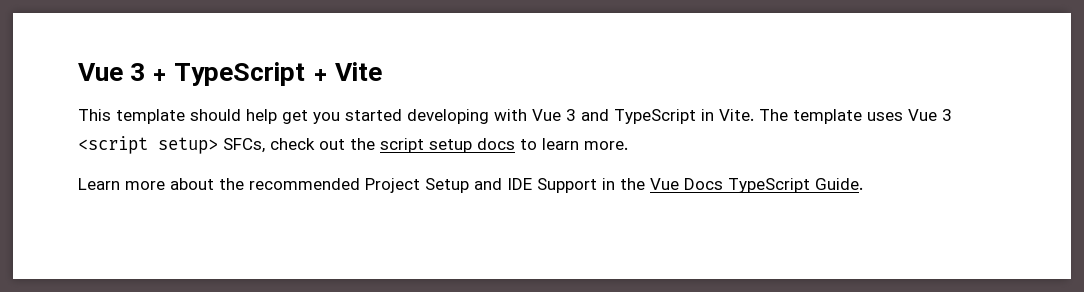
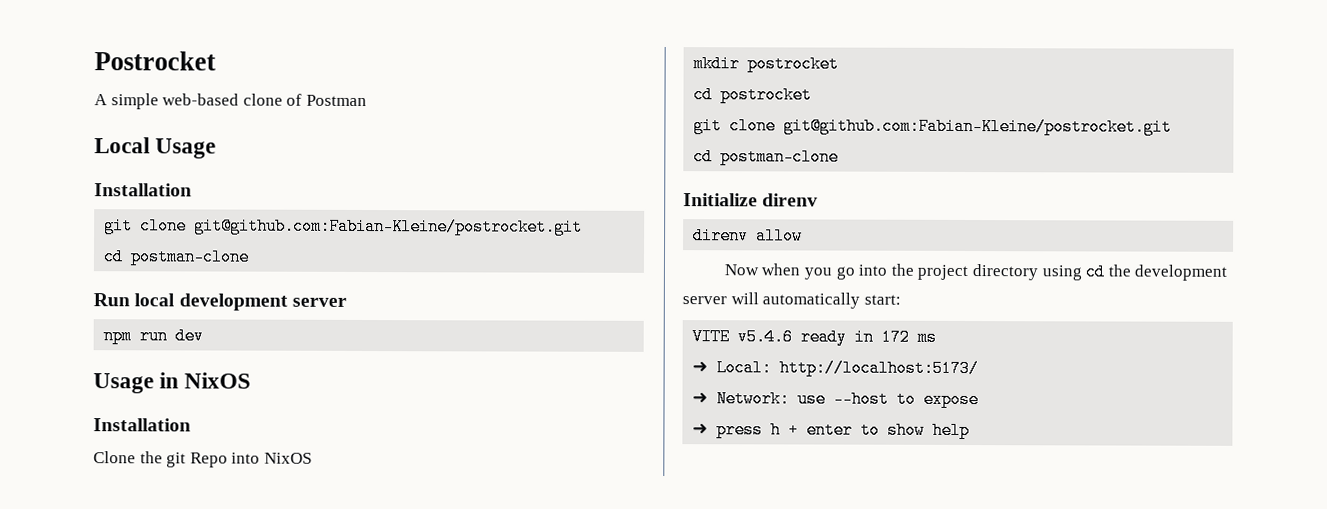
[78,62,382,86] [78,109,952,124] [78,136,628,154] [78,178,863,193] Vue 3 + TypeScript + Vite // This template should help get you started developing with Vue 3 and TypeScript in Vite. The template uses Vue 3 <script setup> SFCs, check out the script setup docs to learn more. // Learn more about the recommended Project Setup and IDE Support in the Vue Docs TypeScript Guide. -> [94,51,216,71] [94,93,367,110] [94,137,217,159] [94,183,192,197] [104,217,584,236] [103,248,251,266] [93,293,347,311] [103,327,205,345] [93,372,252,394] [93,418,191,432] [93,451,312,468] [693,55,840,73] [693,86,813,104] [693,117,1173,136] [693,148,840,166] [683,193,819,207] [693,227,804,245] [723,263,1228,281] [682,292,901,309] [692,328,938,346] [692,359,980,378] [692,390,980,409] [692,421,971,440] Postrocket // A simple web-based clone of Postman // Local Usage // Installation // git clone git@github.com:Fabian-Kleine/postrocket.git // cd postman-clone // Run local development server // npm run dev // Usage in NixOS // Installation // Clone the git Repo into NixOS // mkdir postrocket // cd postrocket // git clone git@github.com:Fabian-Kleine/postrocket.git // cd postman-clone // Initialize direnv // direnv allow // Now when you go into the project directory using cd the development server will automatically start: // VITE v5.4.6 ready in 172 ms // ➜ Local: http://localhost:5173/ // ➜ Network: use --host to expose // ➜ press h + enter to show help

